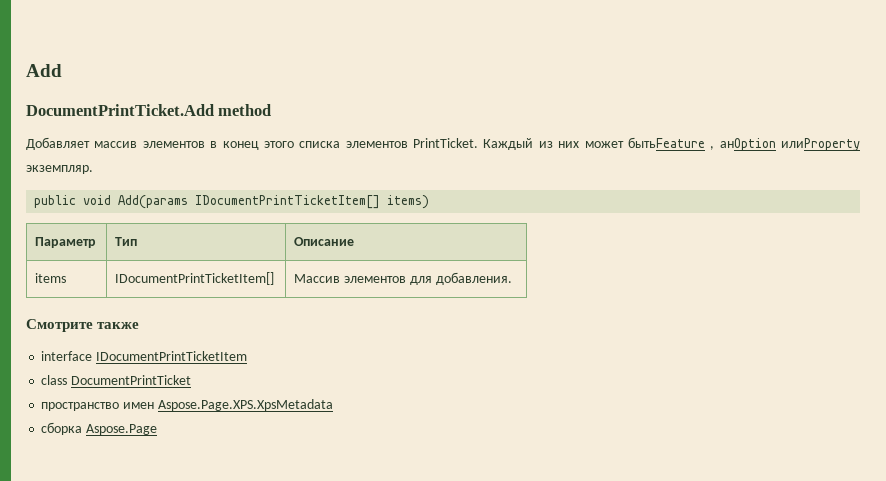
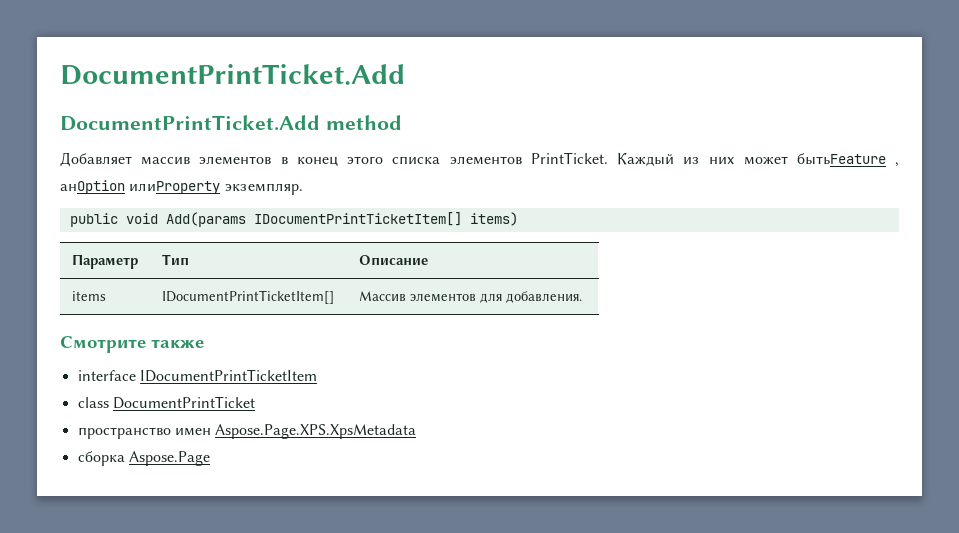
[26,64,62,77] Add -> [60,64,405,85] DocumentPrintTicket.Add

